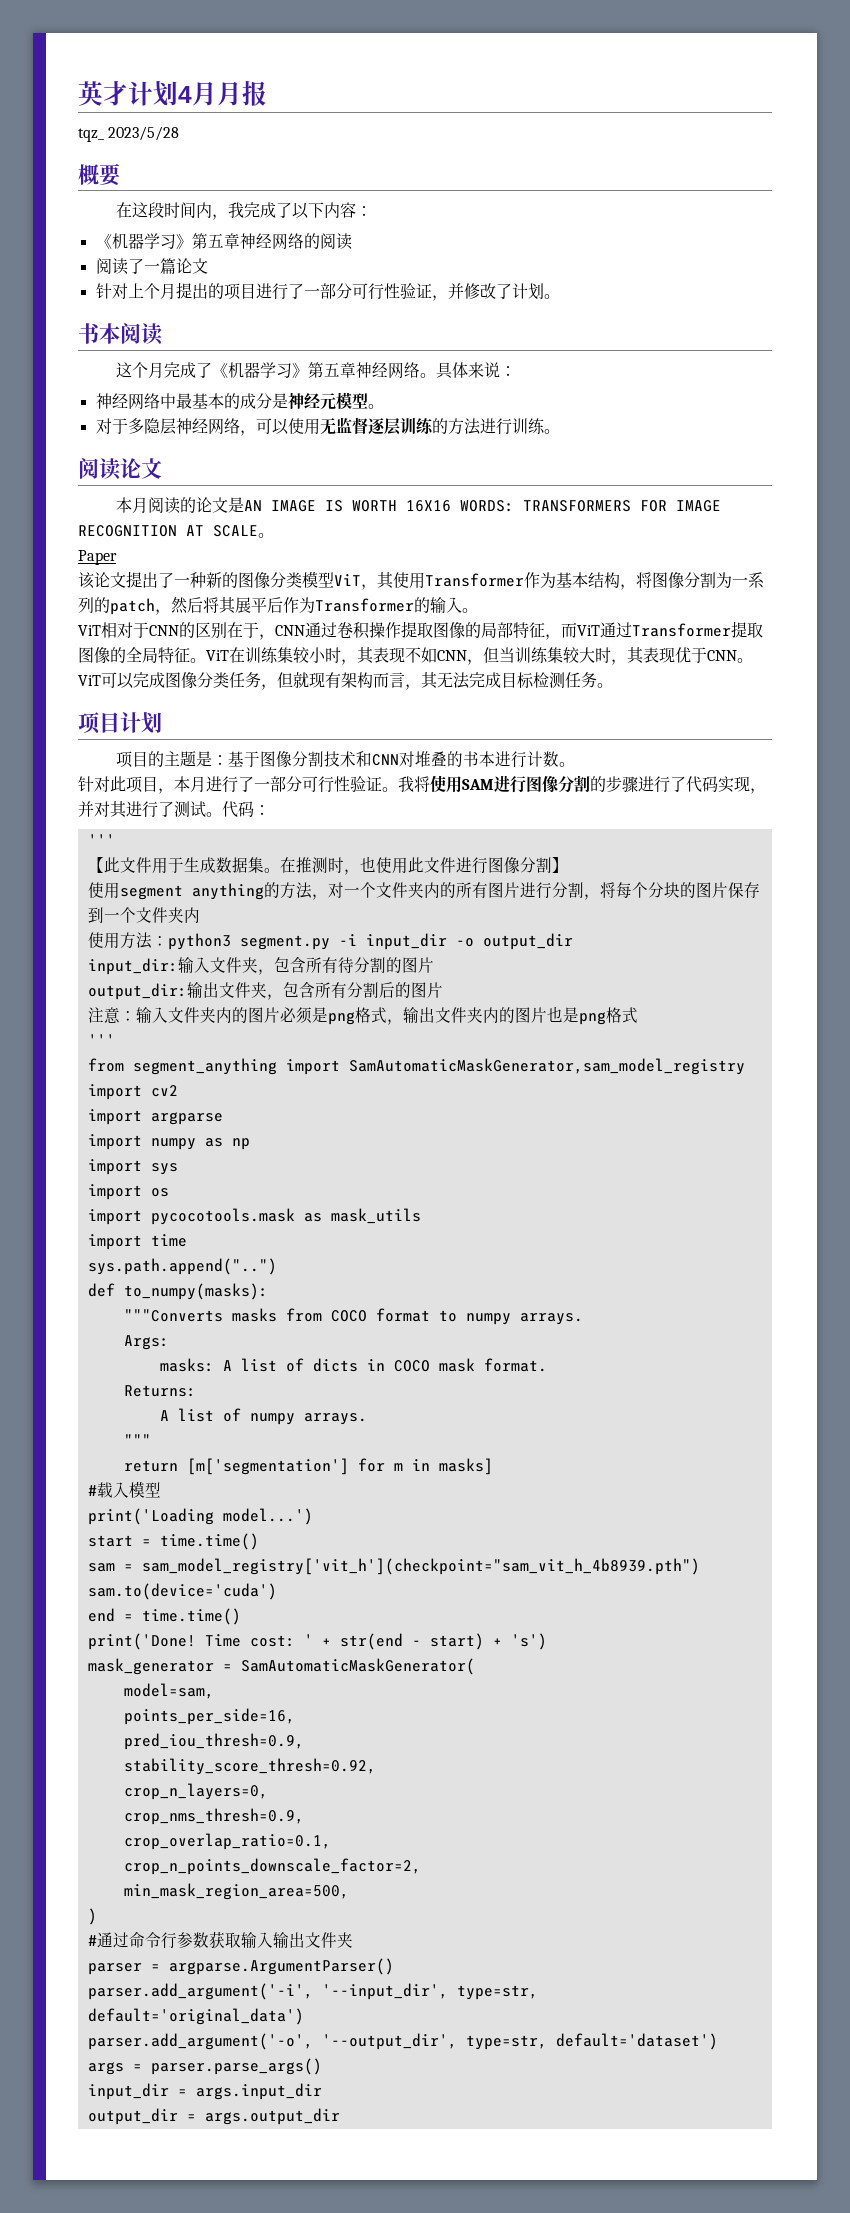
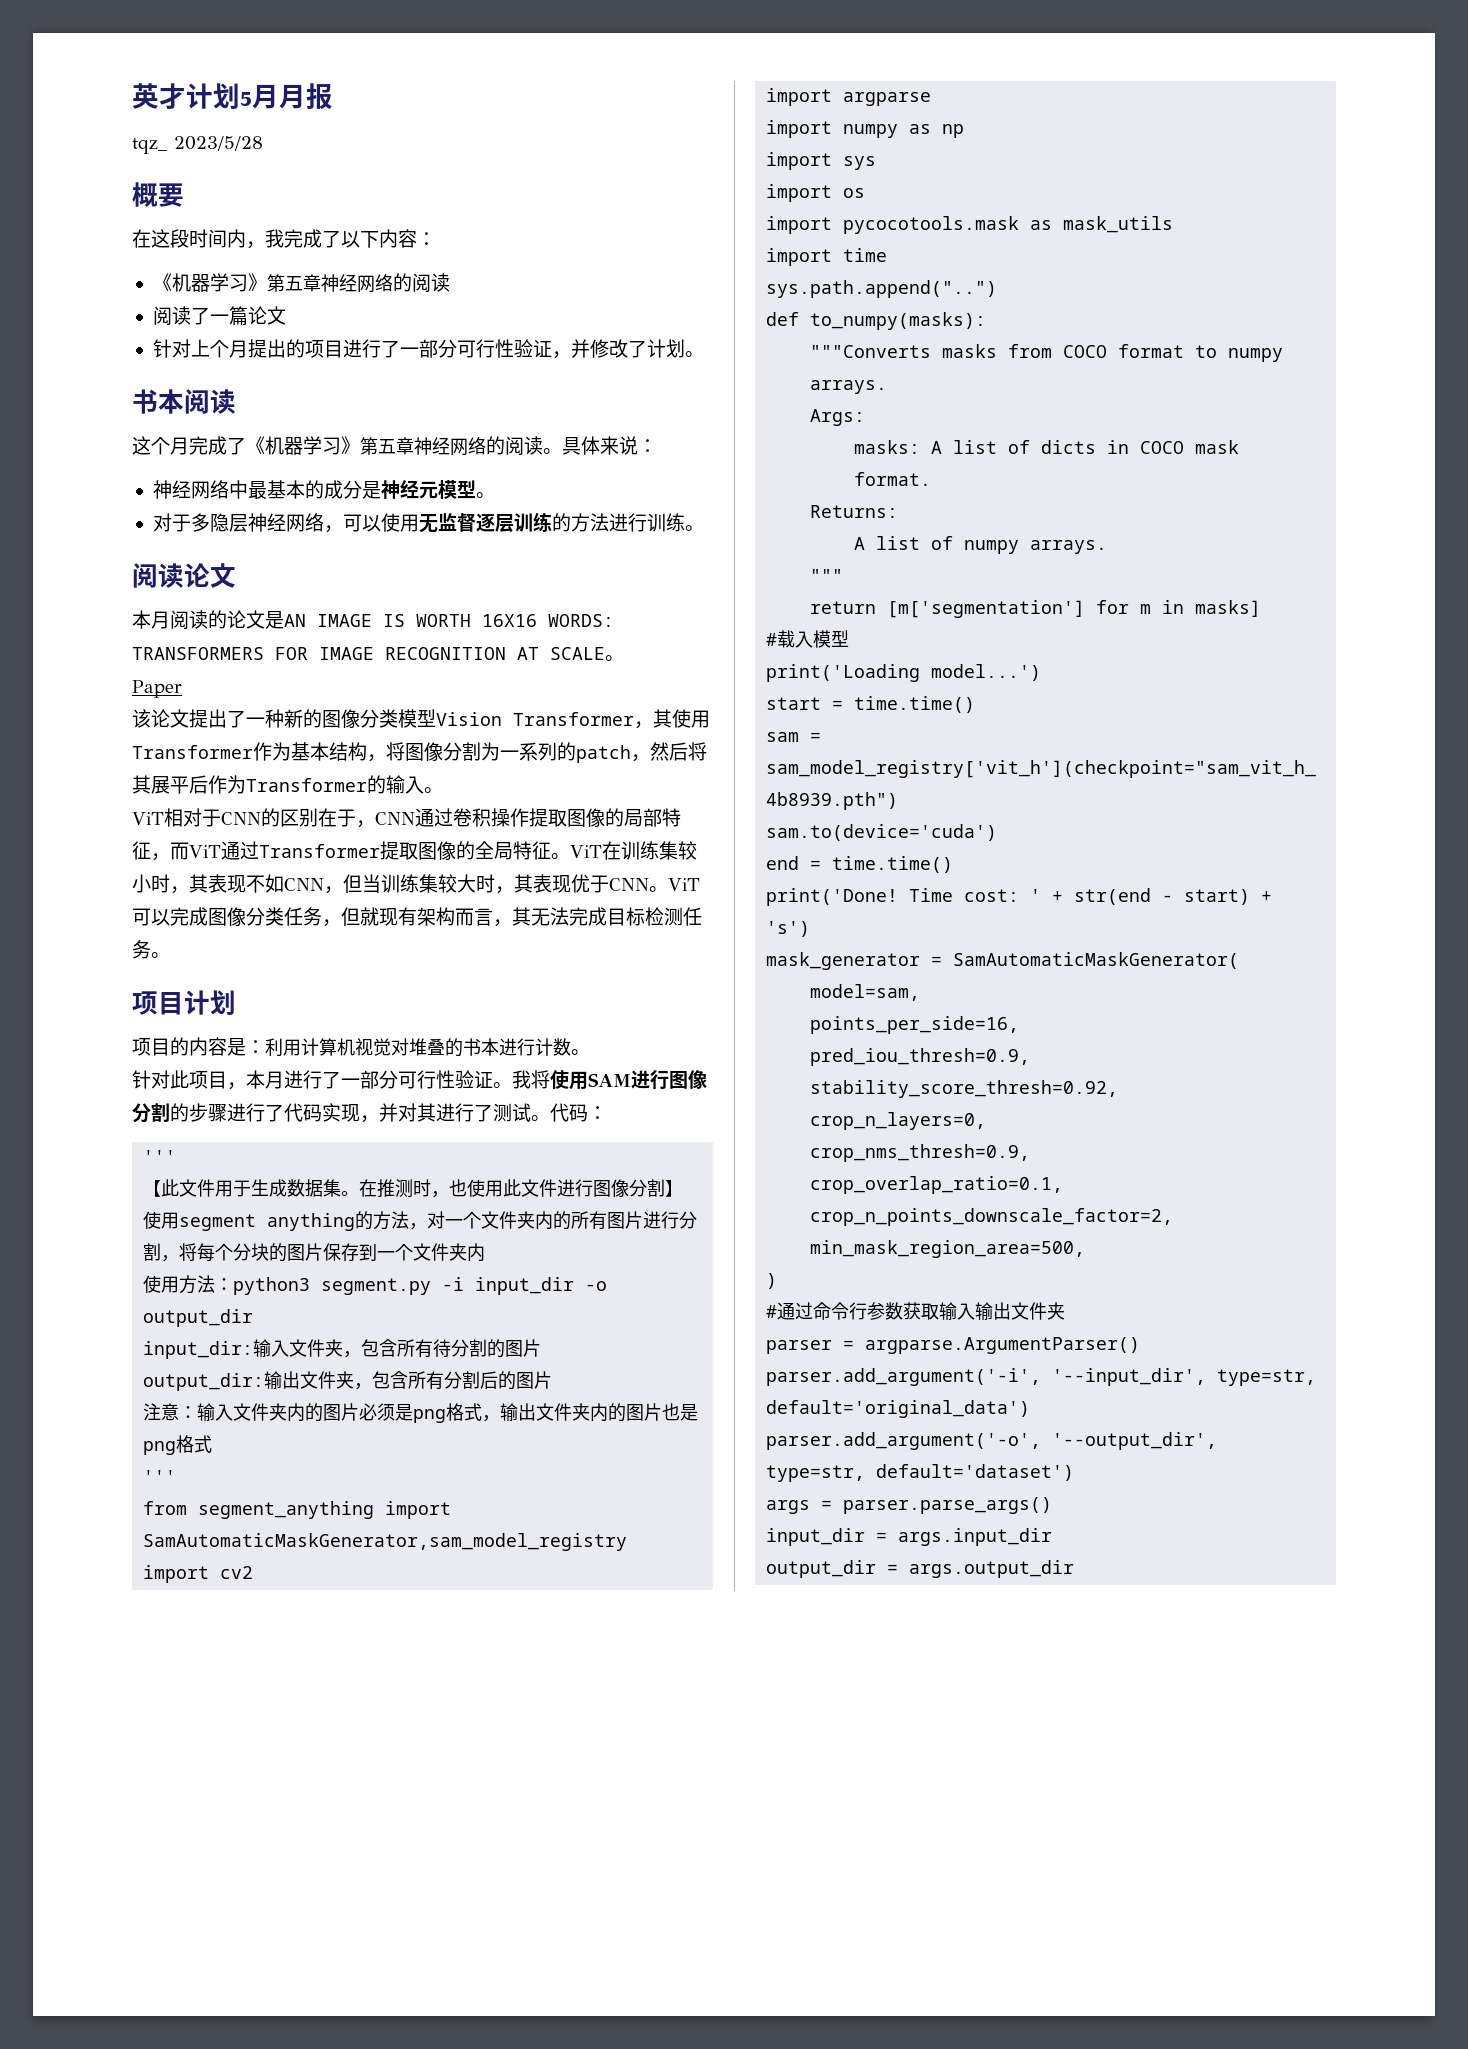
[178,86,192,103] 4 -> [240,92,252,106] 5
(421, 370) none -> [486,436,543,455] 的阅读
[334,574,361,586] ViT -> [436,712,634,726] Vision Transformer
[164,751,400,768] 主题是：基于图像分割技术和CNN -> [189,1037,391,1056] 内容是：利用计算机视觉

